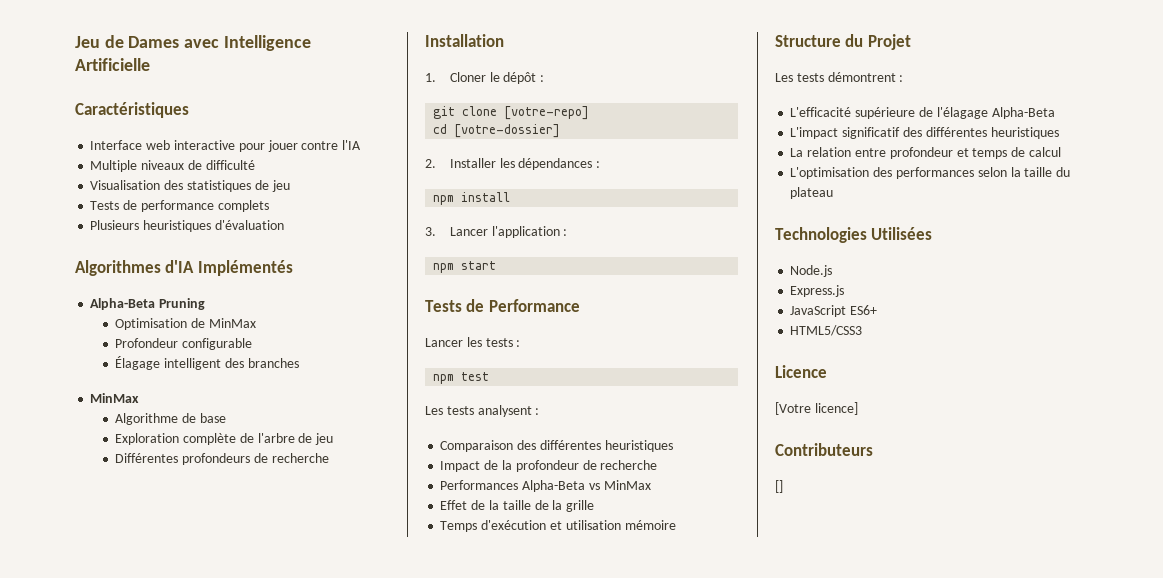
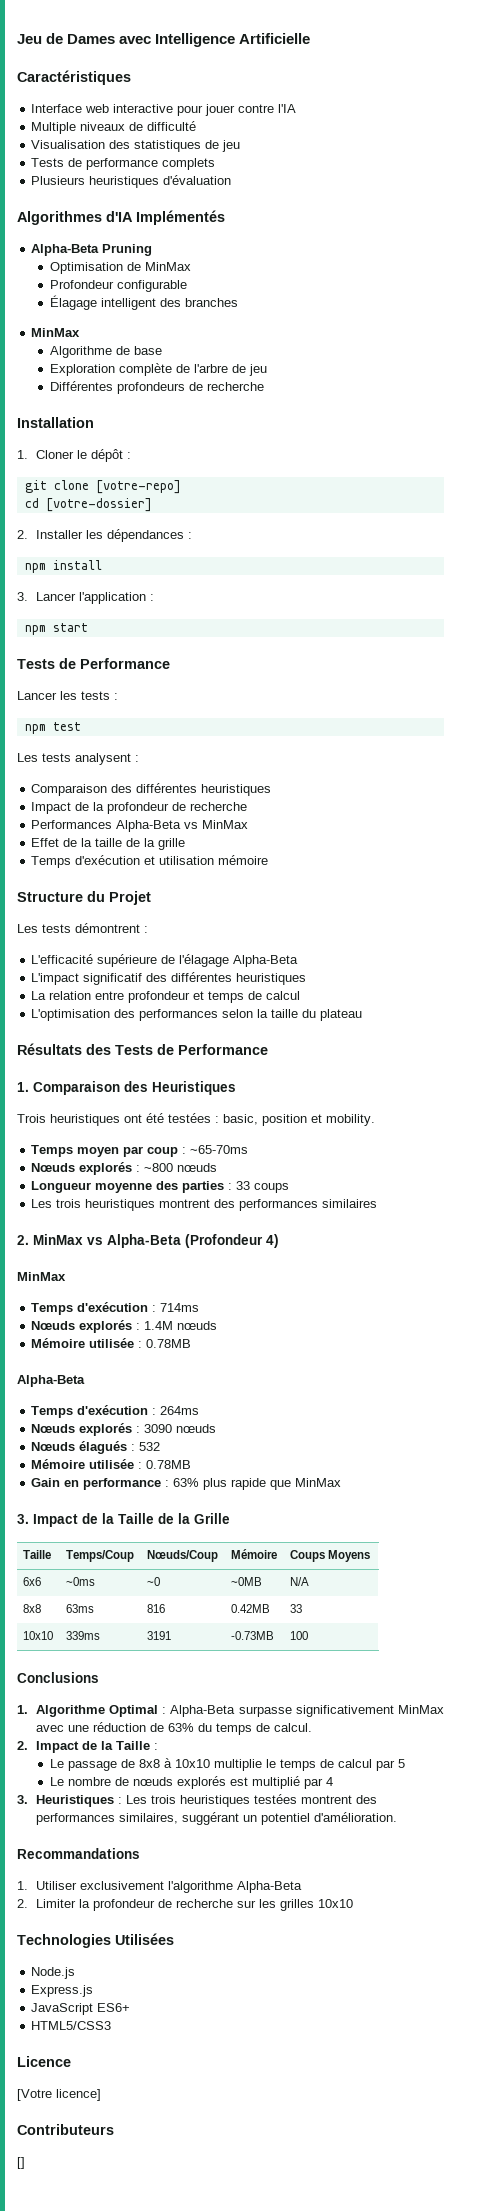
(834, 193) none -> [17,1043,268,1055] [17,1081,236,1095] [17,1113,375,1126] [31,1145,249,1157] [31,1162,218,1175] [31,1181,290,1193] [31,1199,378,1211] [17,1234,279,1248] [17,1272,66,1281] [31,1302,200,1315] [31,1320,218,1333] [31,1338,192,1348] [17,1375,85,1387] [31,1405,200,1418] [31,1423,217,1436] [31,1441,161,1454] [31,1459,192,1469] [31,1478,342,1490] [17,1513,230,1527] [23,1550,52,1559] [66,1550,135,1562] [147,1550,219,1562] [231,1549,278,1559] [290,1550,371,1562] [23,1577,42,1586] [66,1577,96,1586] [147,1577,161,1586] [231,1577,263,1586] [290,1577,310,1586] [23,1604,42,1613] [66,1604,95,1613] [147,1604,166,1613] [231,1604,271,1613] [290,1604,303,1613] [23,1631,54,1640] [66,1631,101,1640] [147,1631,172,1640] [231,1631,275,1640] [290,1631,309,1640] [17,1672,99,1683] [17,1705,444,1717] [35,1722,312,1735] [17,1741,158,1753] [50,1758,406,1771] [50,1776,334,1789] [17,1794,377,1807] [35,1812,397,1825] [17,1848,140,1859] [17,1881,302,1893] [17,1899,353,1911] // Résultats des Tests de Performance // 1. Comparaison des Heuristiques // Trois heuristiques ont été testées : basic, position et mobility. // Temps moyen par coup : ~65-70ms // Nœuds explorés : ~800 nœuds // Longueur moyenne des parties : 33 coups // Les trois heuristiques montrent des performances similaires // 2. MinMax vs Alpha-Beta (Profondeur 4) // MinMax // Temps d'exécution : 714ms // Nœuds explorés : 1.4M nœuds // Mémoire utilisée : 0.78MB // Alpha-Beta // Temps d'exécution : 264ms // Nœuds explorés : 3090 nœuds // Nœuds élagués : 532 // Mémoire utilisée : 0.78MB // Gain en performance : 63% plus rapide que MinMax // 3. Impact de la Taille de la Grille // Taille | Temps/Coup | Nœuds/Coup | Mémoire | Coups Moyens // 6x6 | ~0ms | ~0 | ~0MB | N/A // 8x8 | 63ms | 816 | 0.42MB | 33 // 10x10 | 339ms | 3191 | -0.73MB | 100 // Conclusions // 1. Algorithme Optimal : Alpha-Beta surpasse significativement MinMax avec une réduction de 63% du temps de calcul. // 2. Impact de la Taille : // Le passage de 8x8 à 10x10 multiplie le temps de calcul par 5 // Le nombre de nœuds explorés est multiplié par 4 // 3. Heuristiques : Les trois heuristiques testées montrent des performances similaires, suggérant un potentiel d'amélioration. // Recommandations // 1. Utiliser exclusivement l'algorithme Alpha-Beta // 2. Limiter la profondeur de recherche sur les grilles 10x10

